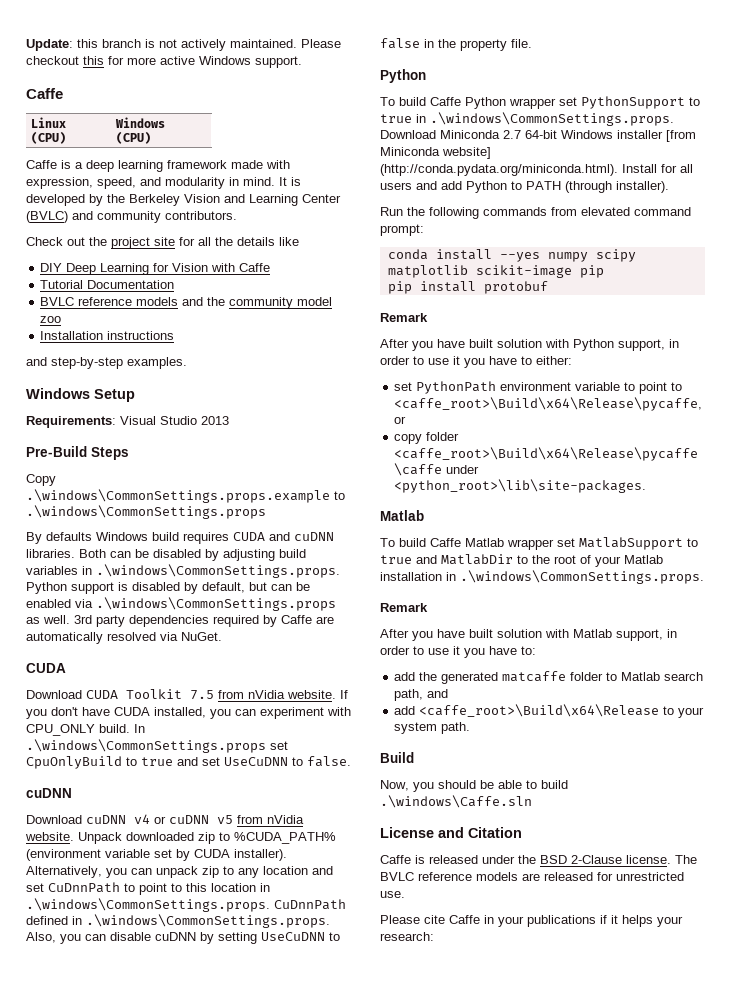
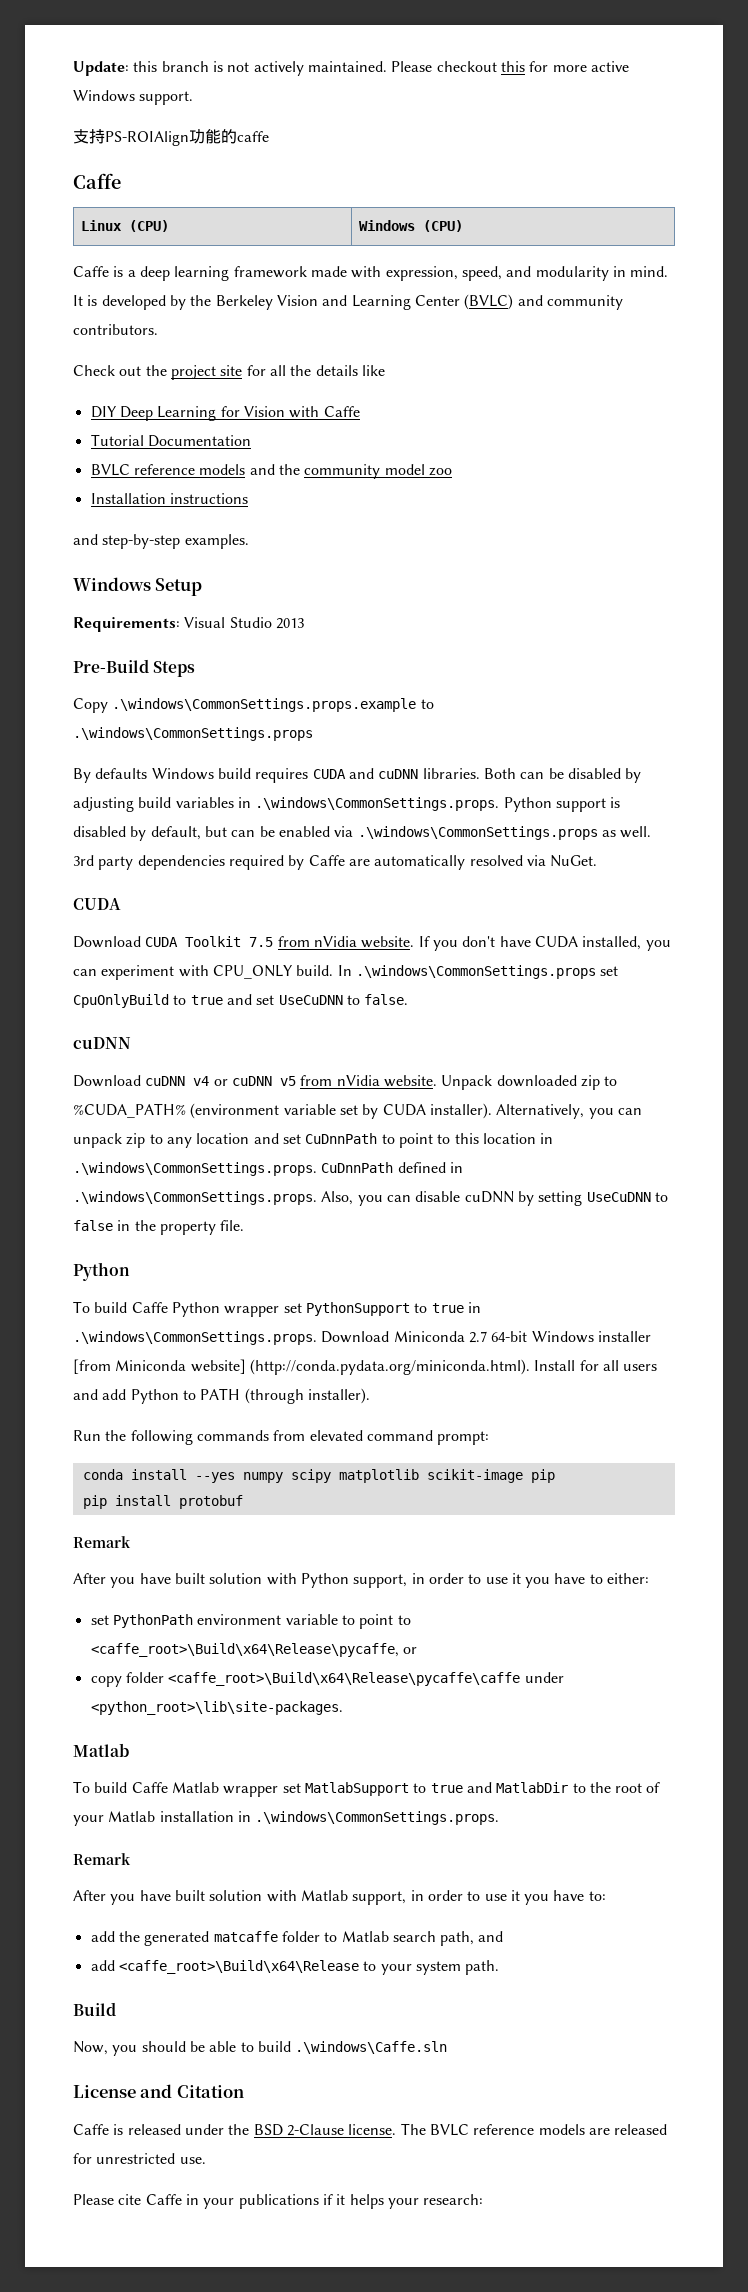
(302, 62) none -> [73,129,269,146] // 支持PS-ROIAlign功能的caffe

